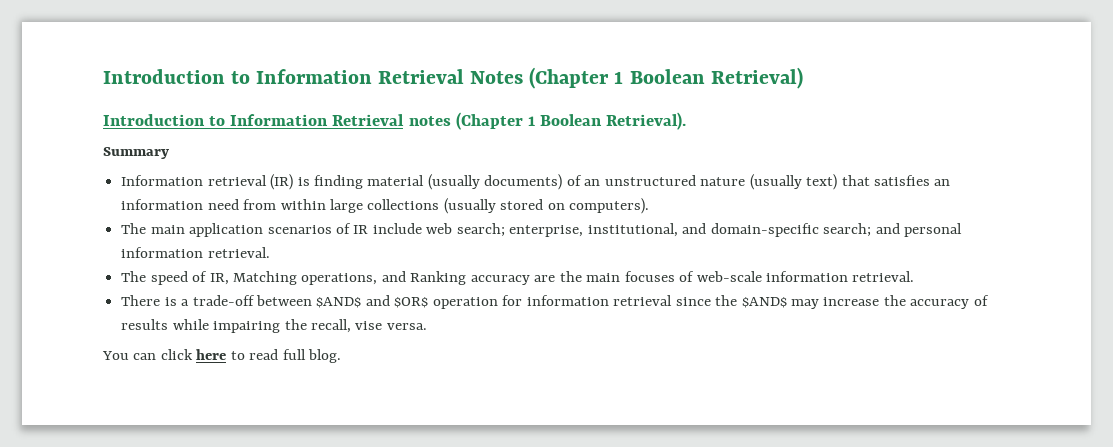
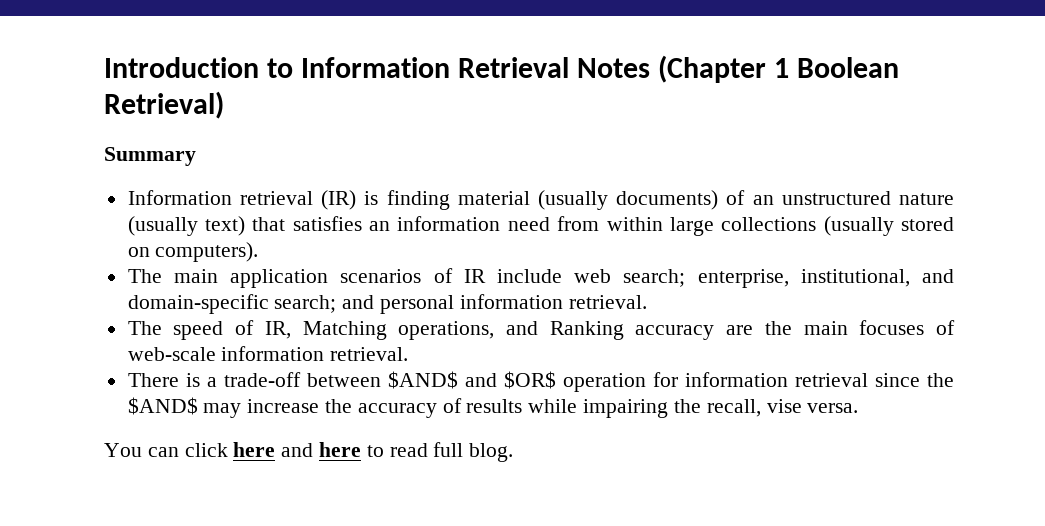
[103,112,687,130] // Introduction to Information Retrieval notes (Chapter 1 Boolean Retrieval). -> (224, 105) none
(227, 354) none -> [281,442,362,457] and here

